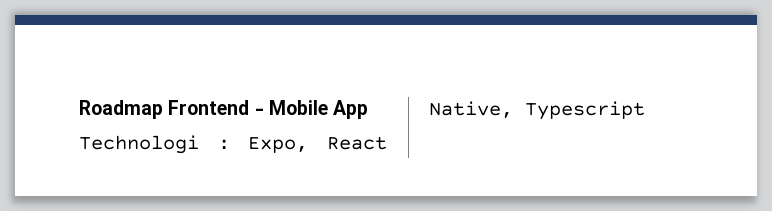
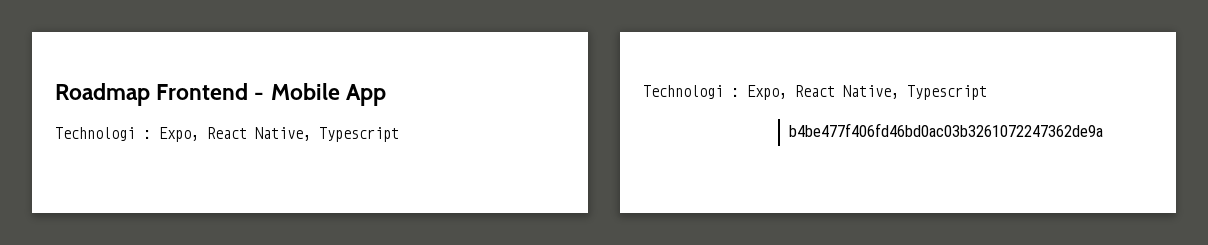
(645, 110) none -> [643,85,987,100] [788,123,1103,137] // Technologi : Expo, React Native, Typescript // b4be477f406fd46bd0ac03b3261072247362de9a

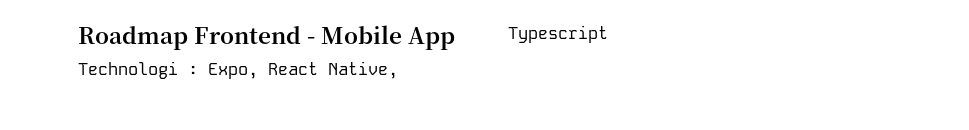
[643,85,987,100] [788,123,1103,137] // Technologi : Expo, React Native, Typescript // b4be477f406fd46bd0ac03b3261072247362de9a -> (608, 34) none

